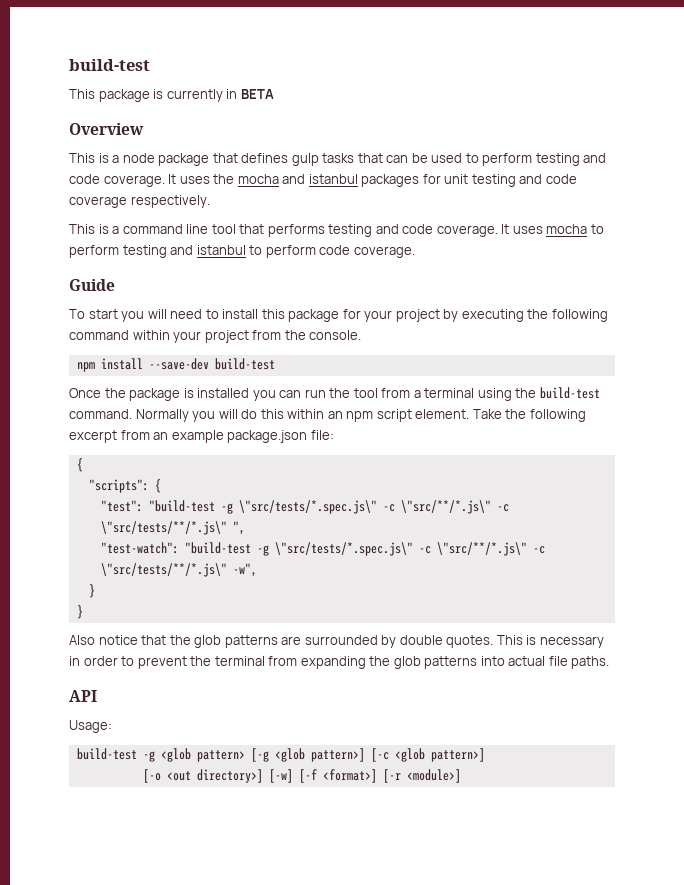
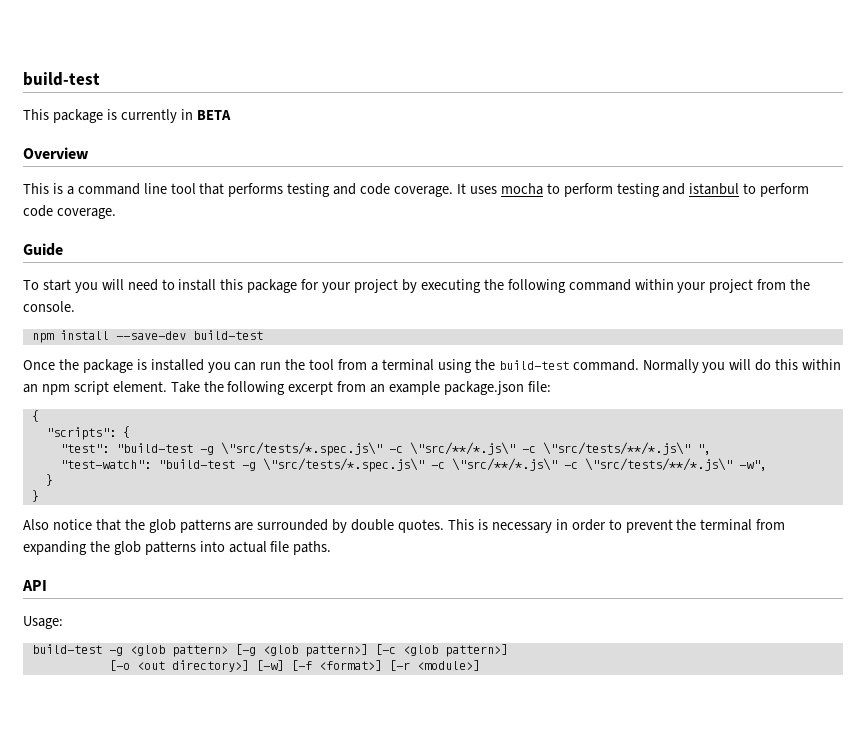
[69,153,607,166] [69,174,577,187] [69,195,210,208] // This is a node package that defines gulp tasks that can be used to perform testing and code coverage. It uses the mocha and istanbul packages for unit testing and code coverage respectively. -> (89, 153) none

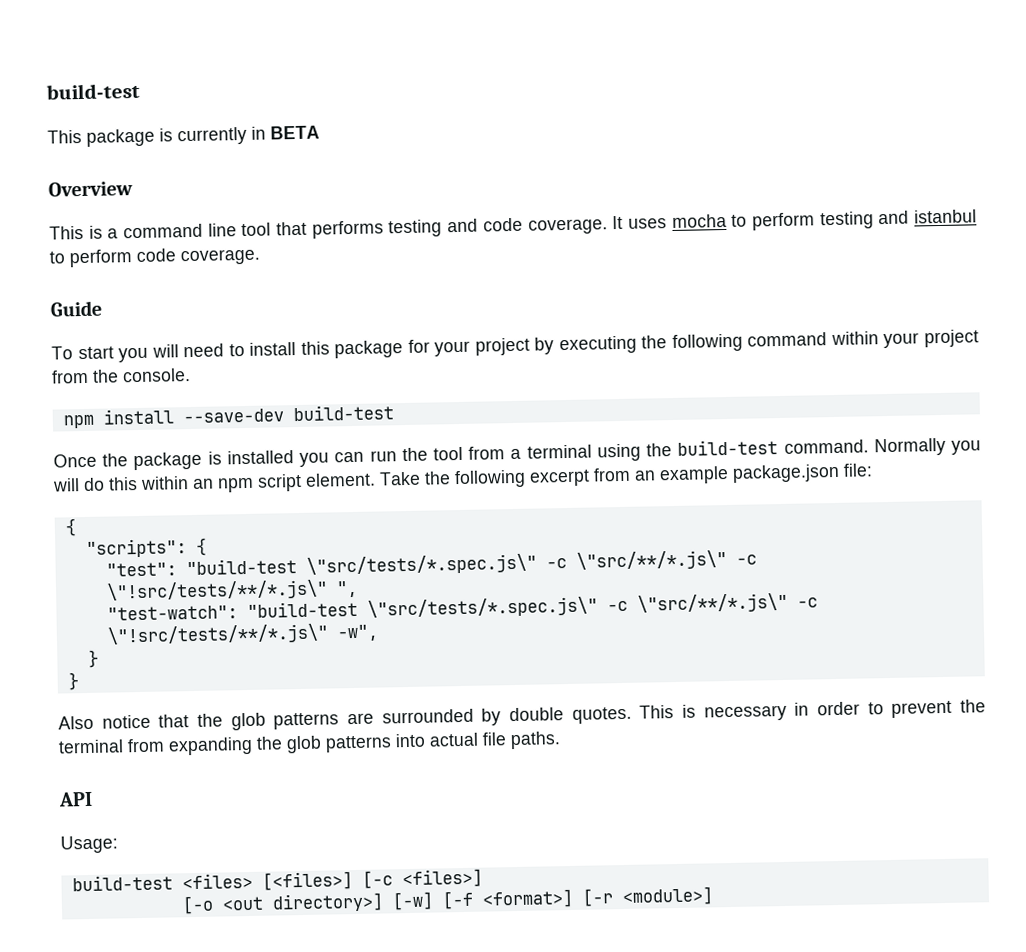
[199,442,690,456] -g \"src/tests/*.spec.js\" -c \"src/**/*.js\" -c \"src/tests/**/*.js\" -> [305,550,757,576] [105,579,328,602] \"src/tests/*.spec.js\" -c \"src/**/*.js\" -c \"!src/tests/**/*.js\"
[241,458,732,472] -g \"src/tests/*.spec.js\" -c \"src/**/*.js\" -c \"src/tests/**/*.js\" -> [366,592,818,619] [106,623,329,646] \"src/tests/*.spec.js\" -c \"src/**/*.js\" -c \"!src/tests/**/*.js\"
[108,644,508,657] -g <glob pattern> [-g <glob pattern>] [-c <glob pattern>] -> [181,868,483,891] <files> [<files>] [-c <files>]

